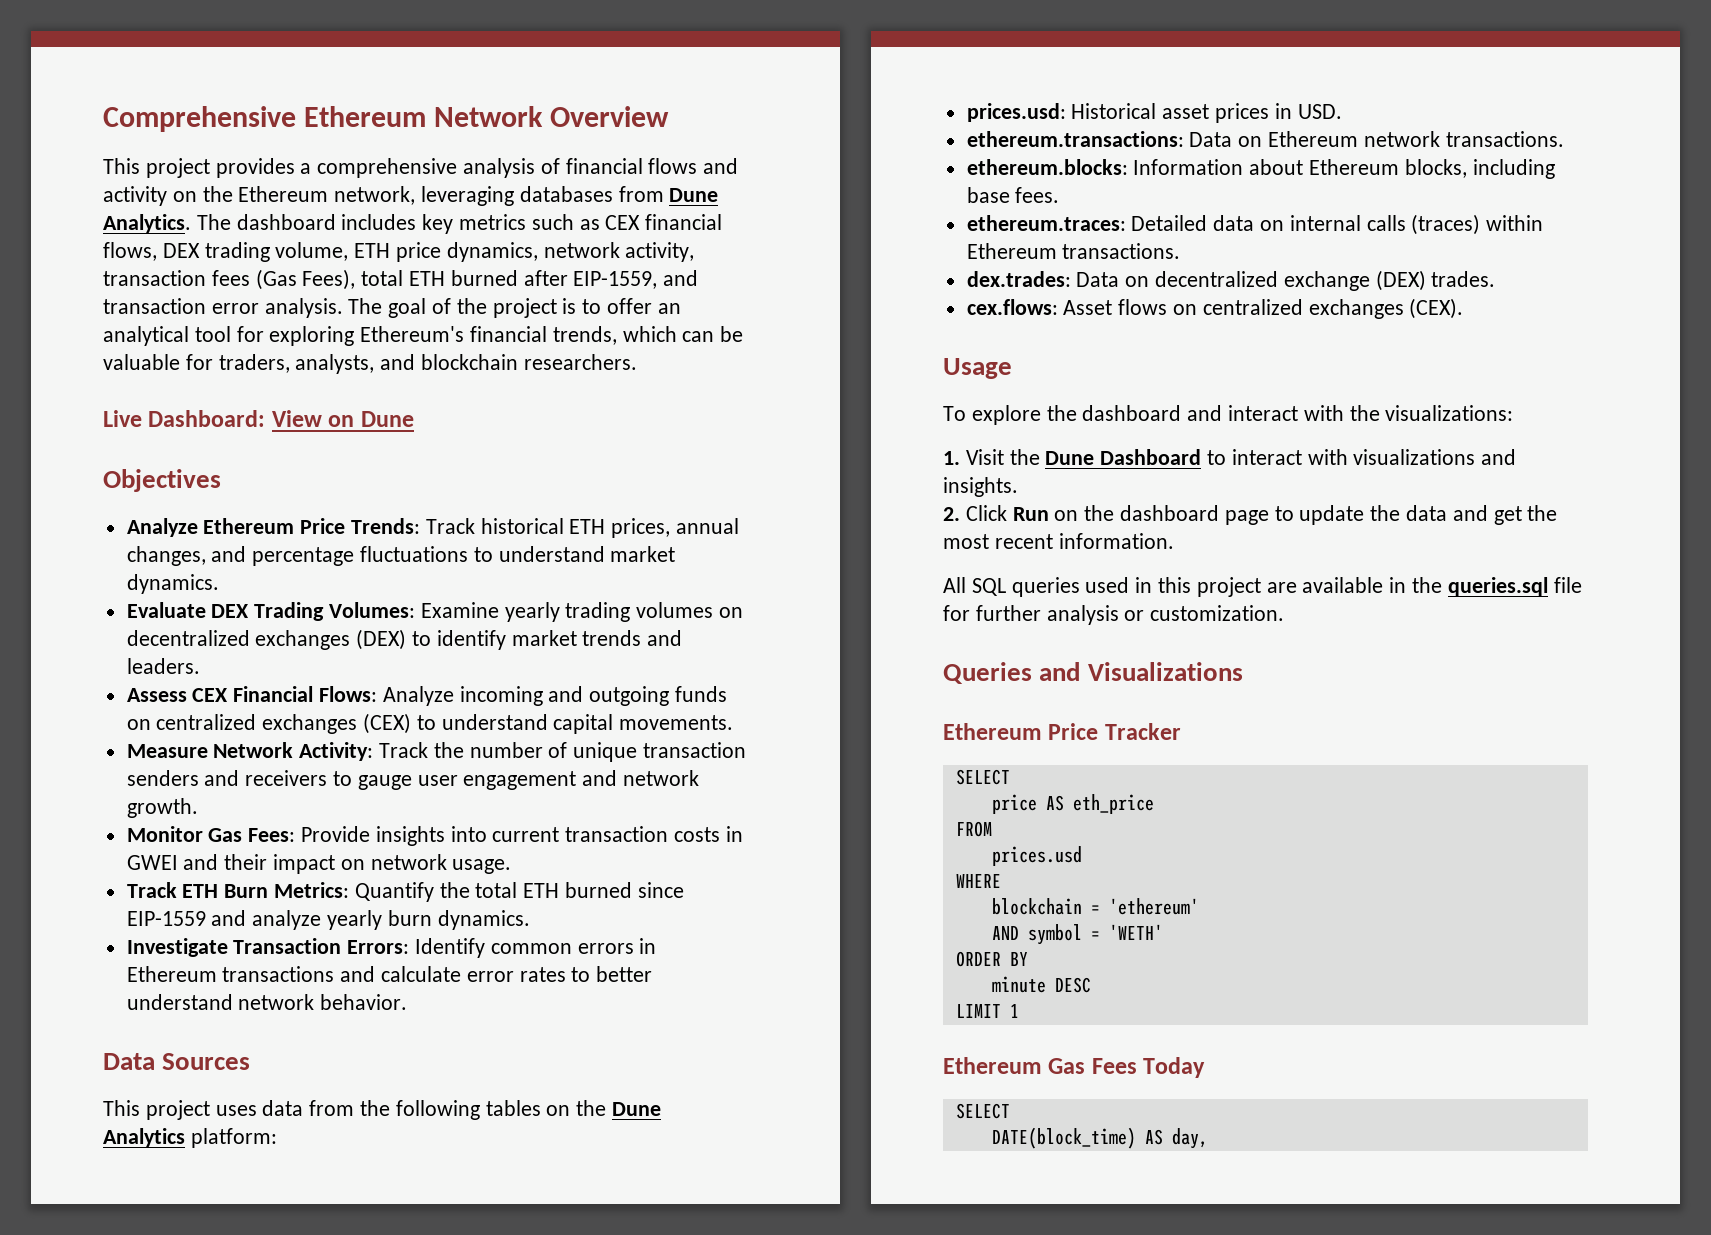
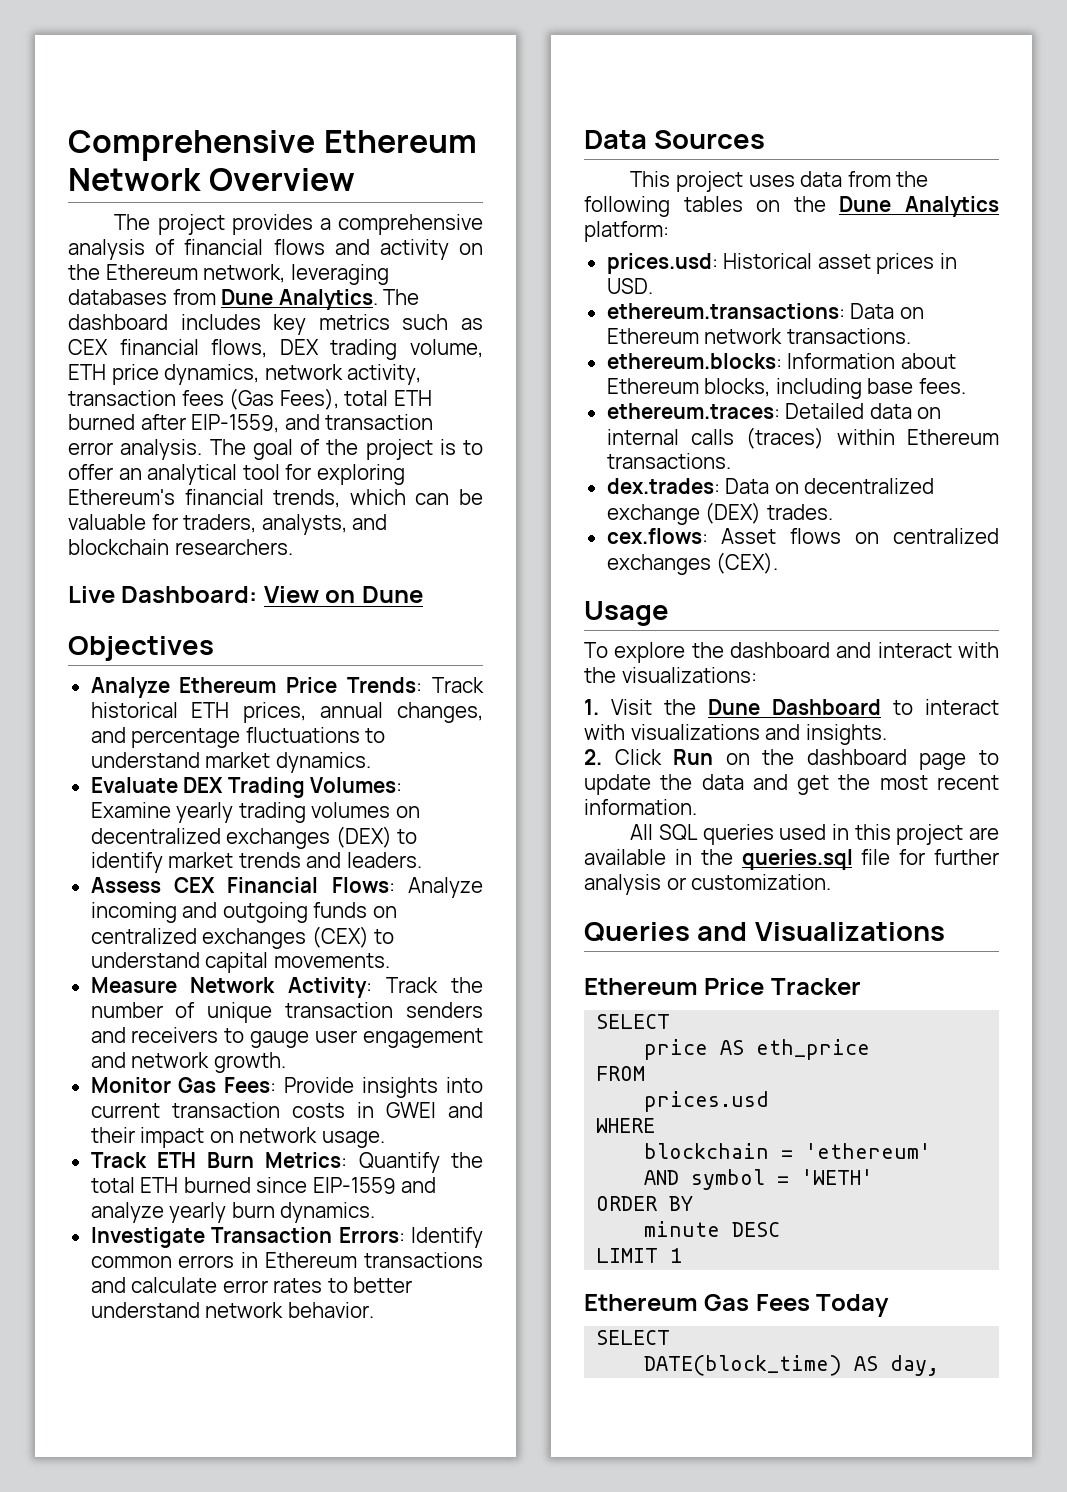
[103,158,140,174] This -> [114,214,151,230] The

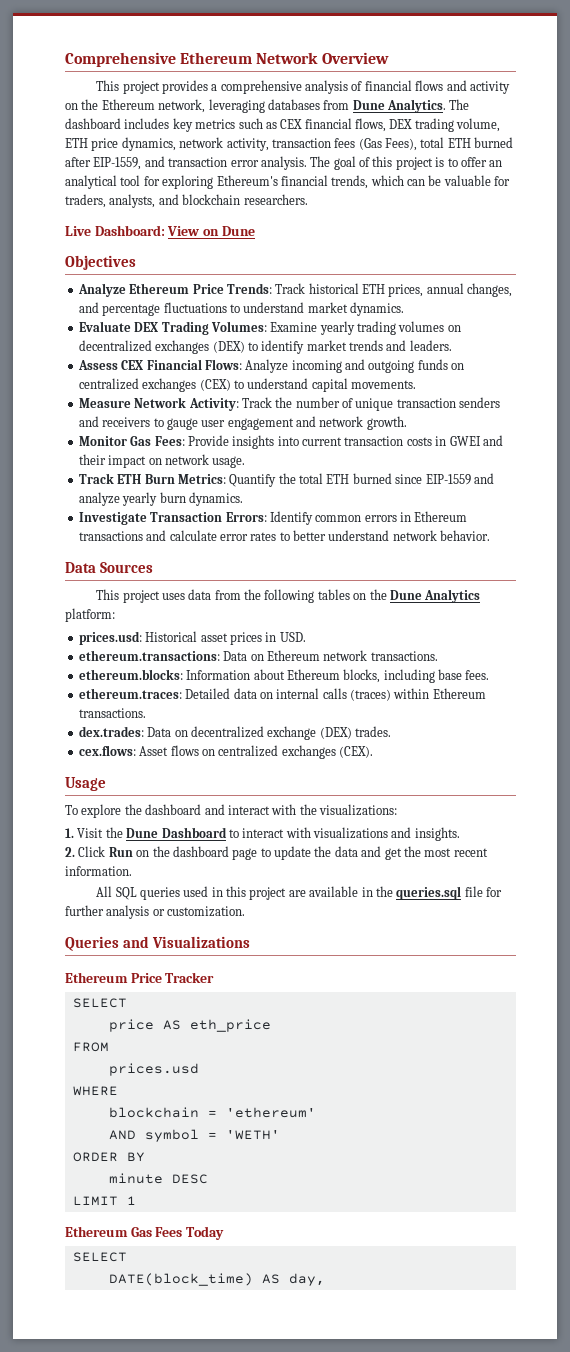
[114,214,151,230] The -> [96,80,120,91] This
[326,439,359,455] the -> [372,156,393,167] this

